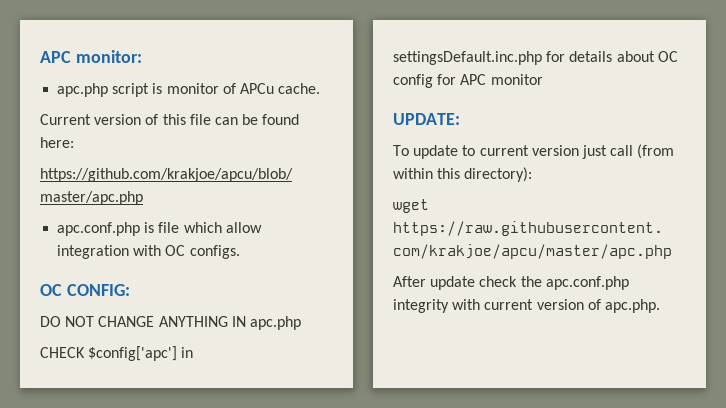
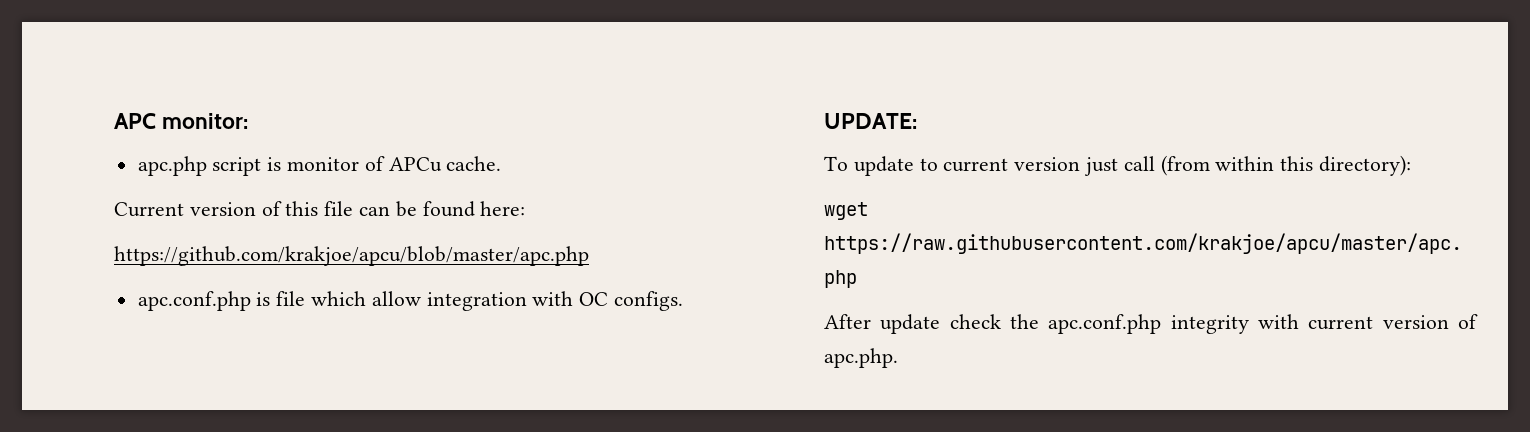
[40,284,130,296] [40,316,301,330] [40,346,194,361] [393,51,678,65] [393,74,543,88] // OC CONFIG: // DO NOT CHANGE ANYTHING IN apc.php // CHECK $config['apc'] in settingsDefault.inc.php for details about OC config for APC monitor -> (684, 301) none

